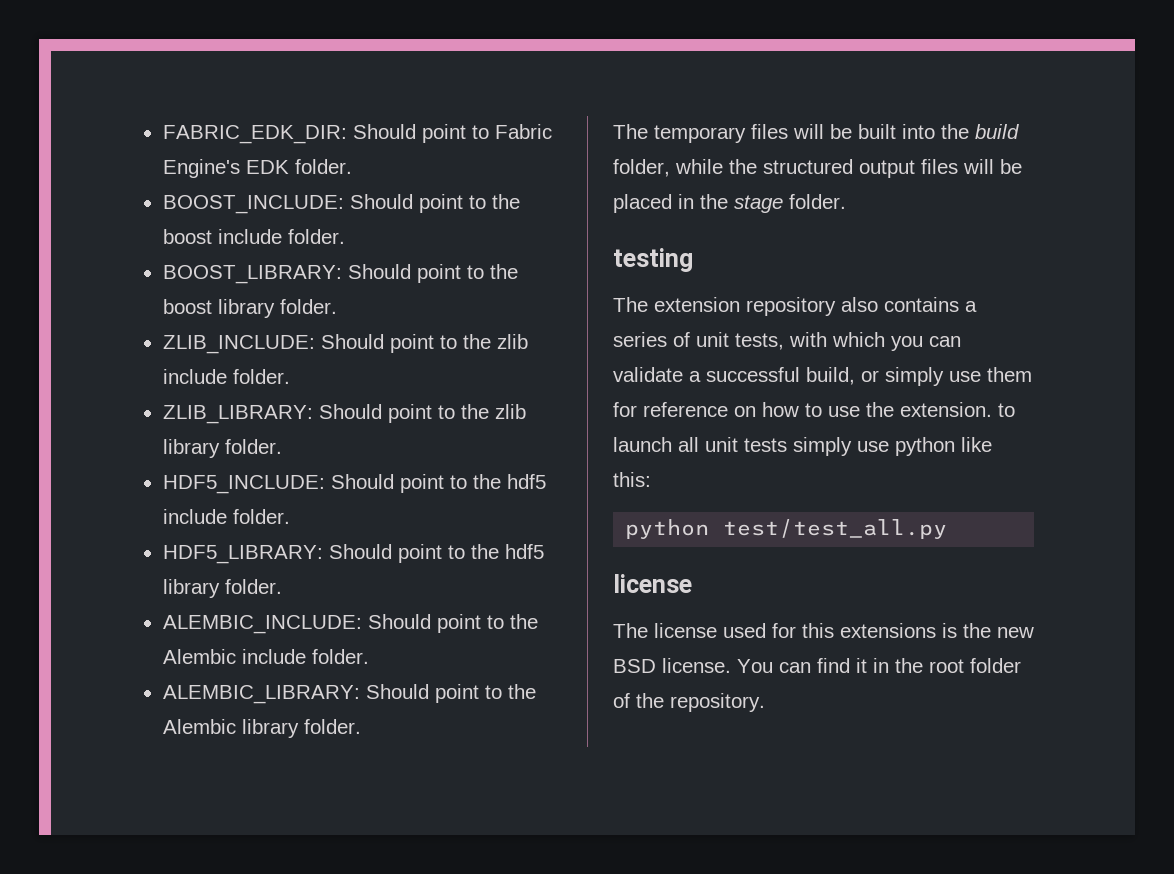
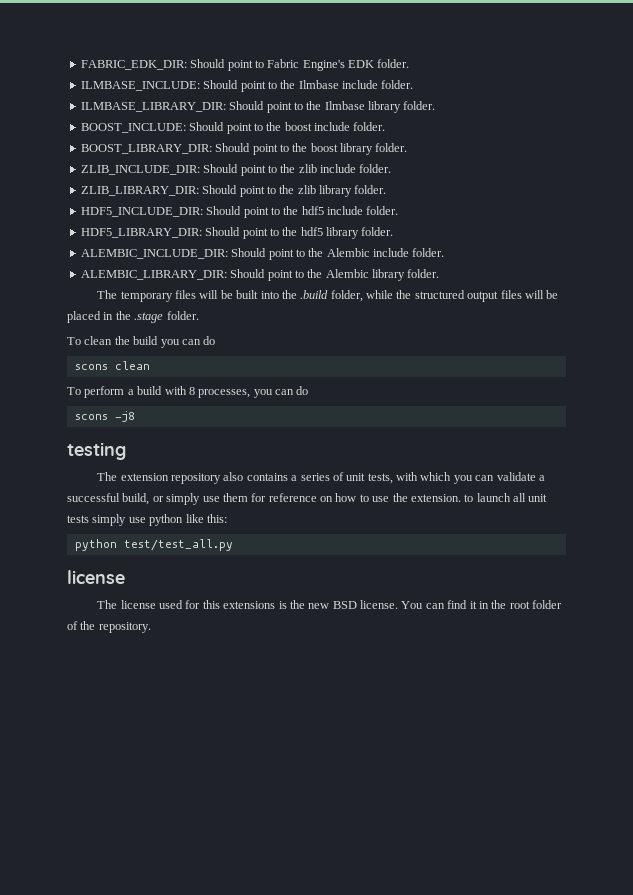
(352, 166) none -> [80,80,414,92] [80,101,436,113] // ILMBASE_INCLUDE: Should point to the Ilmbase include folder. // ILMBASE_LIBRARY_DIR: Should point to the Ilmbase library folder.
[162,265,342,284] BOOST_LIBRARY: -> [80,144,212,154] BOOST_LIBRARY_DIR:
[162,335,315,354] ZLIB_INCLUDE: -> [80,165,200,175] ZLIB_INCLUDE_DIR:
[162,405,313,424] ZLIB_LIBRARY: -> [80,186,199,196] ZLIB_LIBRARY_DIR:
[162,475,325,494] HDF5_INCLUDE: -> [80,207,203,217] HDF5_INCLUDE_DIR:
[162,545,323,564] HDF5_LIBRARY: -> [80,228,202,238] HDF5_LIBRARY_DIR:
[162,615,362,634] ALEMBIC_INCLUDE: -> [80,249,228,259] ALEMBIC_INCLUDE_DIR:
[162,685,360,704] ALEMBIC_LIBRARY: -> [80,270,227,280] ALEMBIC_LIBRARY_DIR:
[975,124,1019,139] build -> [300,290,329,299] .build
[734,194,846,213] stage folder. -> [134,311,199,323] [67,336,216,348] [74,361,150,370] [67,386,309,398] [74,411,135,422] .stage folder. // To clean the build you can do // scons clean // To perform a build with 8 processes, you can do // scons -j8

